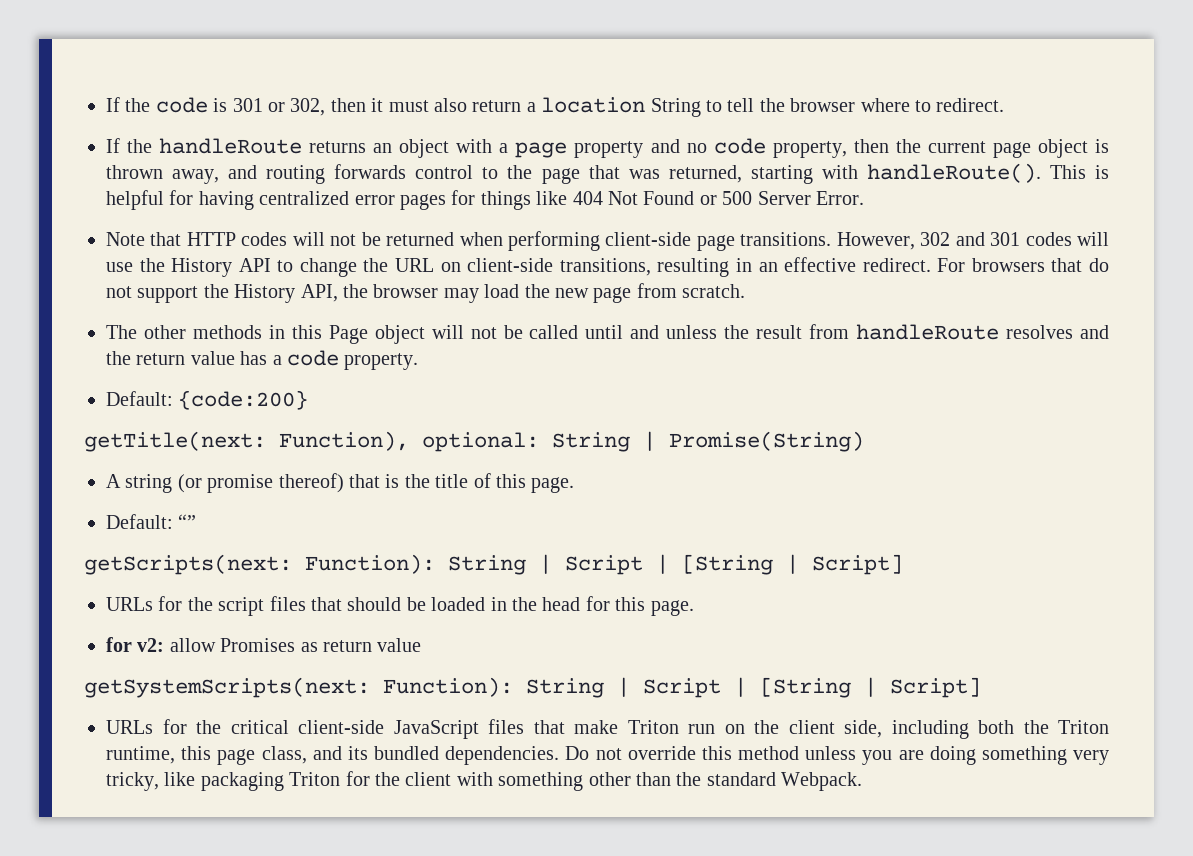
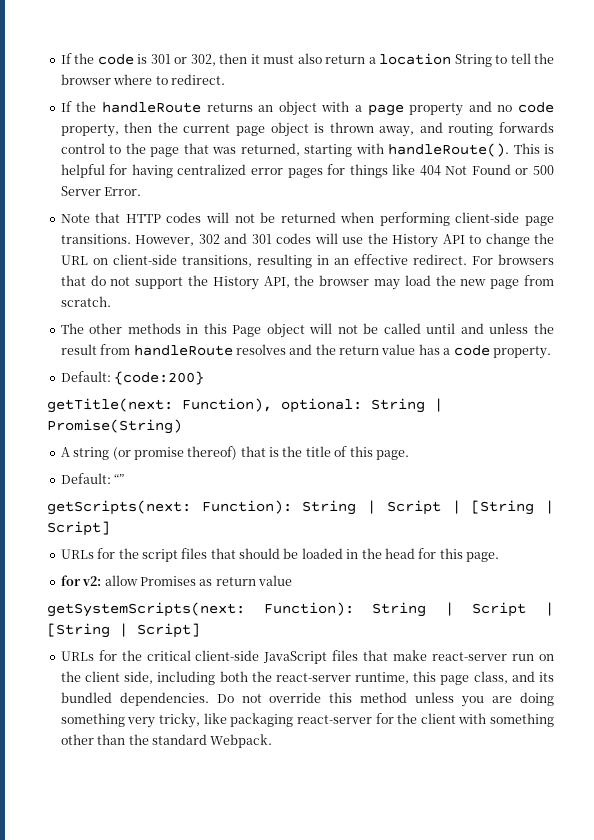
[627,720,679,734] Triton -> [432,652,508,661] react-server
[1058,720,1109,734] Triton -> [275,673,351,682] react-server
[289,772,341,786] Triton -> [296,715,372,724] react-server

